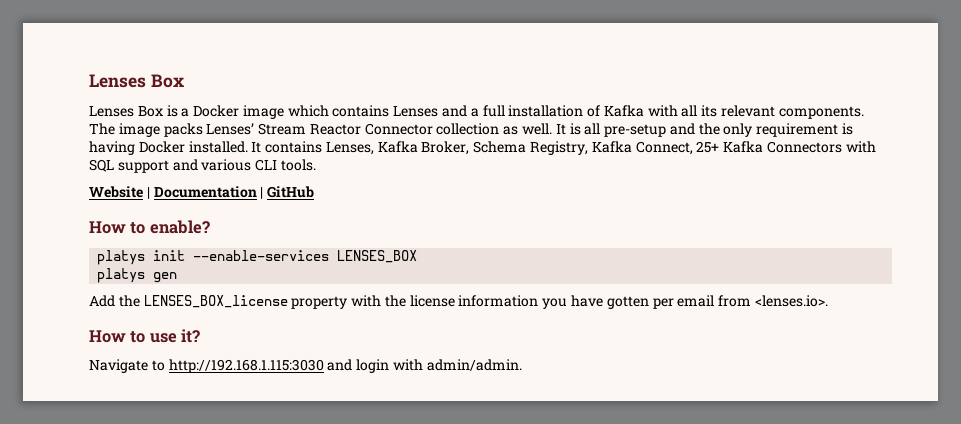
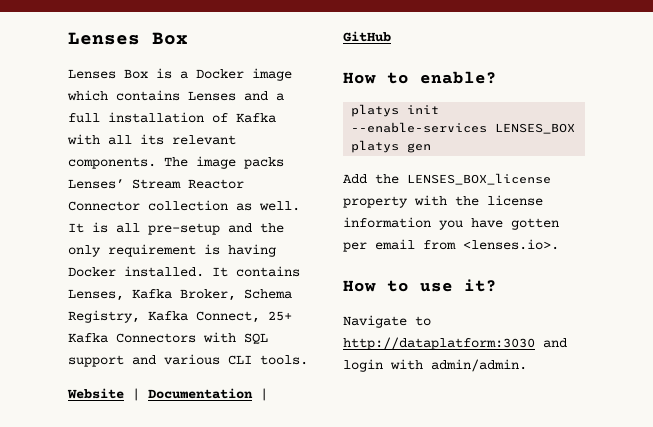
[168,359,324,373] http://192.168.1.115:3030 -> [343,337,535,350] http://dataplatform:3030

